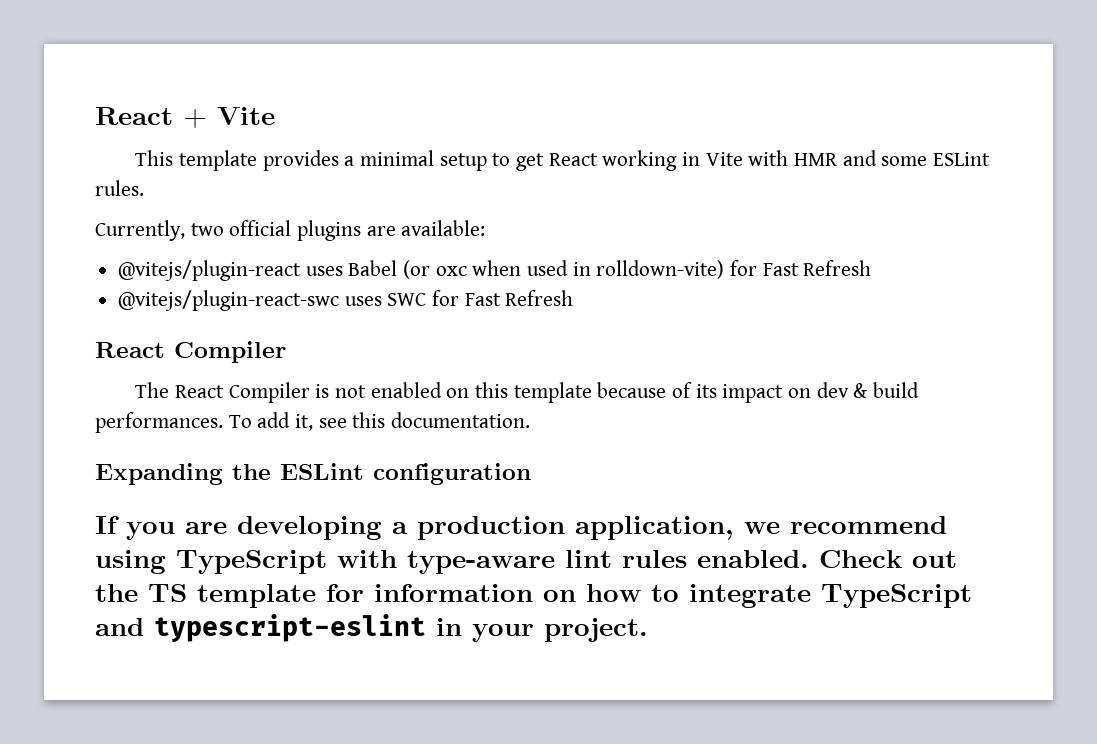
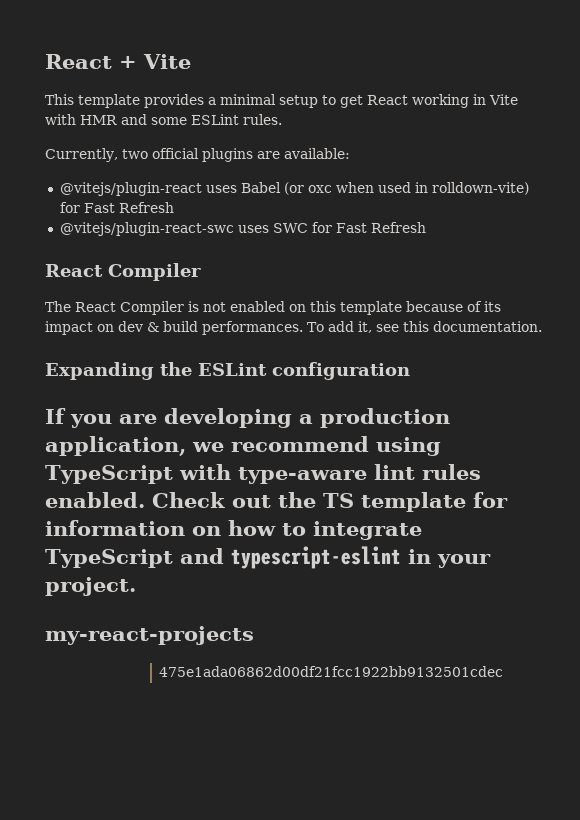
(648, 630) none -> [45,626,254,645] [159,666,504,677] // my-react-projects // 475e1ada06862d00df21fcc1922bb9132501cdec

